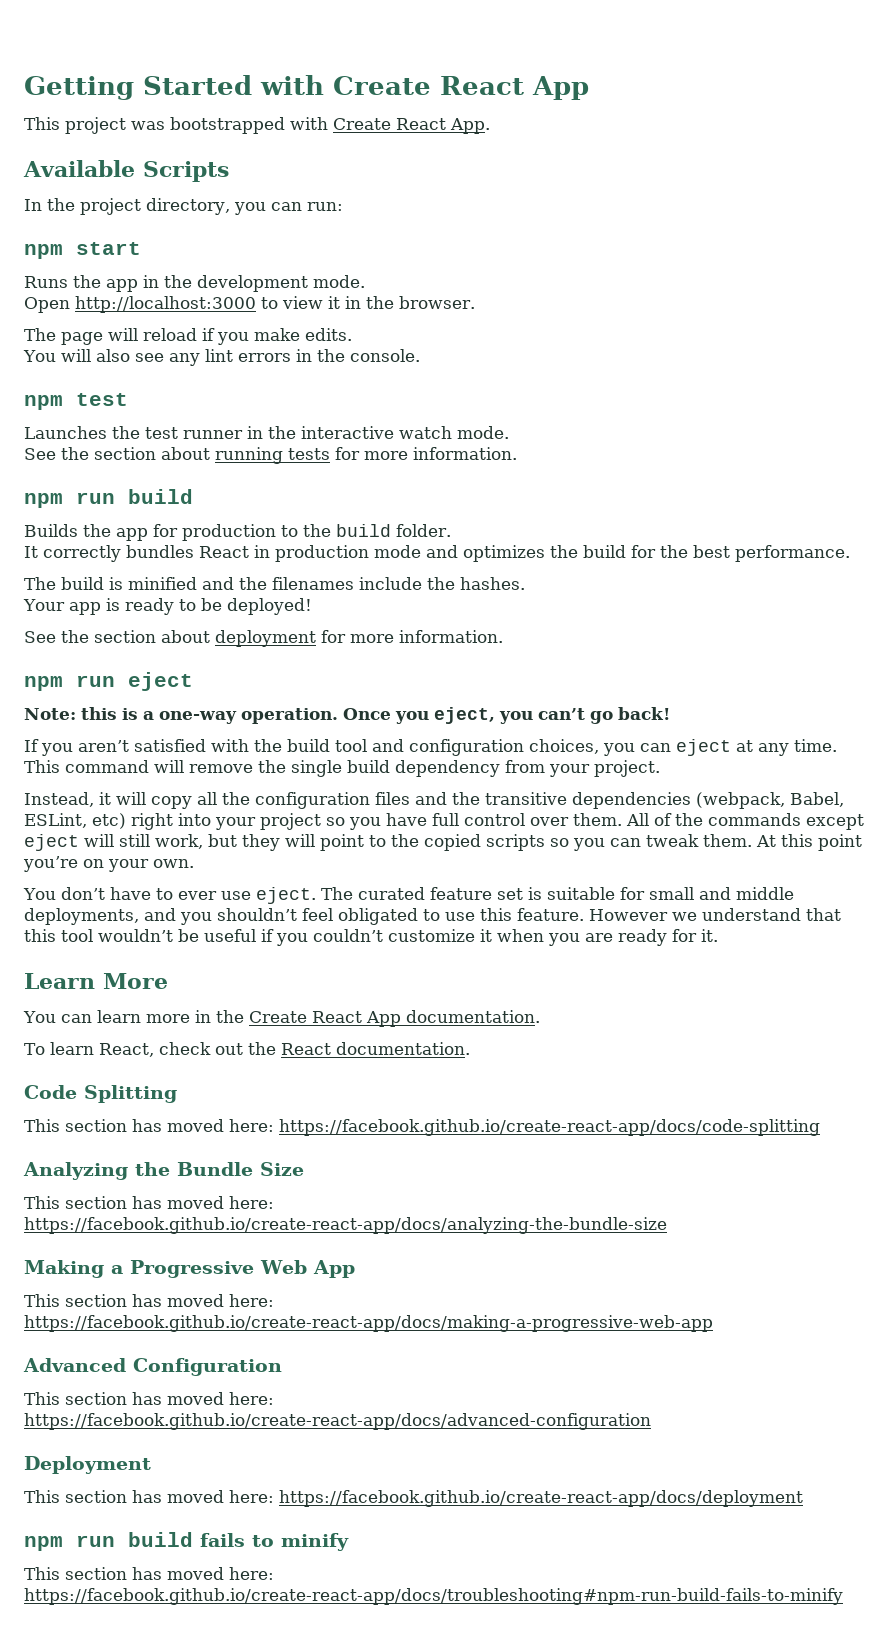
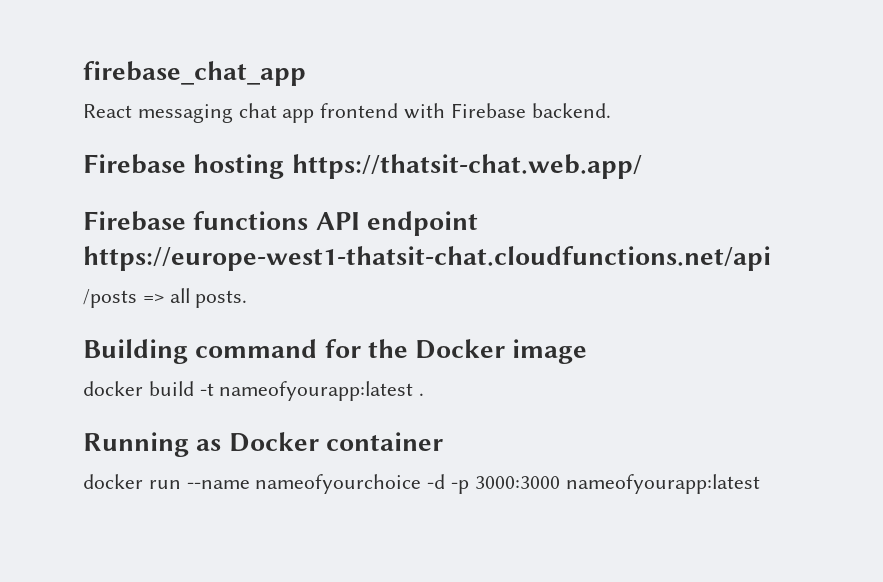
[24,75,589,100] [24,117,490,134] [23,160,229,182] [24,198,343,215] [24,242,141,259] [24,275,365,292] [24,296,475,313] [24,328,352,345] [23,349,420,366] [24,393,128,410] [24,426,509,439] [24,447,517,464] [24,489,193,508] [24,524,451,541] [24,545,850,562] [24,577,525,590] [23,598,312,615] [24,630,503,647] [24,672,193,691] [24,707,670,724] [24,739,837,756] [24,760,660,777] [24,792,844,809] [24,813,864,830] [24,834,862,851] [23,856,194,872] [23,887,794,904] [24,908,841,925] [24,929,718,946] [24,973,168,989] [23,1010,540,1027] [24,1042,470,1057] [24,1085,177,1103] [24,1119,820,1136] [23,1162,304,1180] [24,1196,274,1209] [24,1217,667,1234] [24,1260,355,1278] [24,1294,274,1307] [24,1315,713,1332] [23,1358,282,1376] [24,1392,274,1405] [24,1413,651,1430] [24,1456,151,1474] [24,1490,803,1507] [24,1532,349,1551] [24,1567,274,1580] [24,1588,843,1605] Getting Started with Create React App // This project was bootstrapped with Create React App. // Available Scripts // In the project directory, you can run: // npm start // Runs the app in the development mode. // Open http://localhost:3000 to view it in the browser. // The page will reload if you make edits. // You will also see any lint errors in the console. // npm test // Launches the test runner in the interactive watch mode. // See the section about running tests for more information. // npm run build // Builds the app for production to the build folder. // It correctly bundles React in production mode and optimizes the build for the best performance. // The build is minified and the filenames include the hashes. // Your app is ready to be deployed! // See the section about deployment for more information. // npm run eject // Note: this is a one-way operation. Once you eject, you can’t go back! // If you aren’t satisfied with the build tool and configuration choices, you can eject at any time. This command will remove the single build dependency from your project. // Instead, it will copy all the configuration files and the transitive dependencies (webpack, Babel, ESLint, etc) right into your project so you have full control over them. All of the commands except eject will still work, but they will point to the copied scripts so you can tweak them. At this point you’re on your own. // You don’t have to ever use eject. The curated feature set is suitable for small and middle deployments, and you shouldn’t feel obligated to use this feature. However we understand that this tool wouldn’t be useful if you couldn’t customize it when you are ready for it. // Learn More // You can learn more in the Create React App documentation. // To learn React, check out the React documentation. // Code Splitting // This section has moved here: https://facebook.github.io/create-react-app/docs/code-splitting // Analyzing the Bundle Size // This section has moved here: https://facebook.github.io/create-react-app/docs/analyzing-the-bundle-size // Making a Progressive Web App // This section has moved here: https://facebook.github.io/create-react-app/docs/making-a-progressive-web-app // Advanced Configuration // This section has moved here: https://facebook.github.io/create-react-app/docs/advanced-configuration // Deployment // This section has moved here: https://facebook.github.io/create-react-app/docs/deployment // npm run build fails to minify // This section has moved here: https://facebook.github.io/create-react-app/docs/troubleshooting#npm-run-build-fails-to-minify -> [83,61,306,86] [83,103,611,123] [83,154,642,179] [83,211,478,236] [83,246,771,271] [83,288,248,308] [83,339,588,364] [83,381,425,401] [83,432,443,457] [83,474,760,494] firebase_chat_app // React messaging chat app frontend with Firebase backend. // Firebase hosting https://thatsit-chat.web.app/ // Firebase functions API endpoint https://europe-west1-thatsit-chat.cloudfunctions.net/api // /posts => all posts. // Building command for the Docker image // docker build -t nameofyourapp:latest . // Running as Docker container // docker run --name nameofyourchoice -d -p 3000:3000 nameofyourapp:latest

